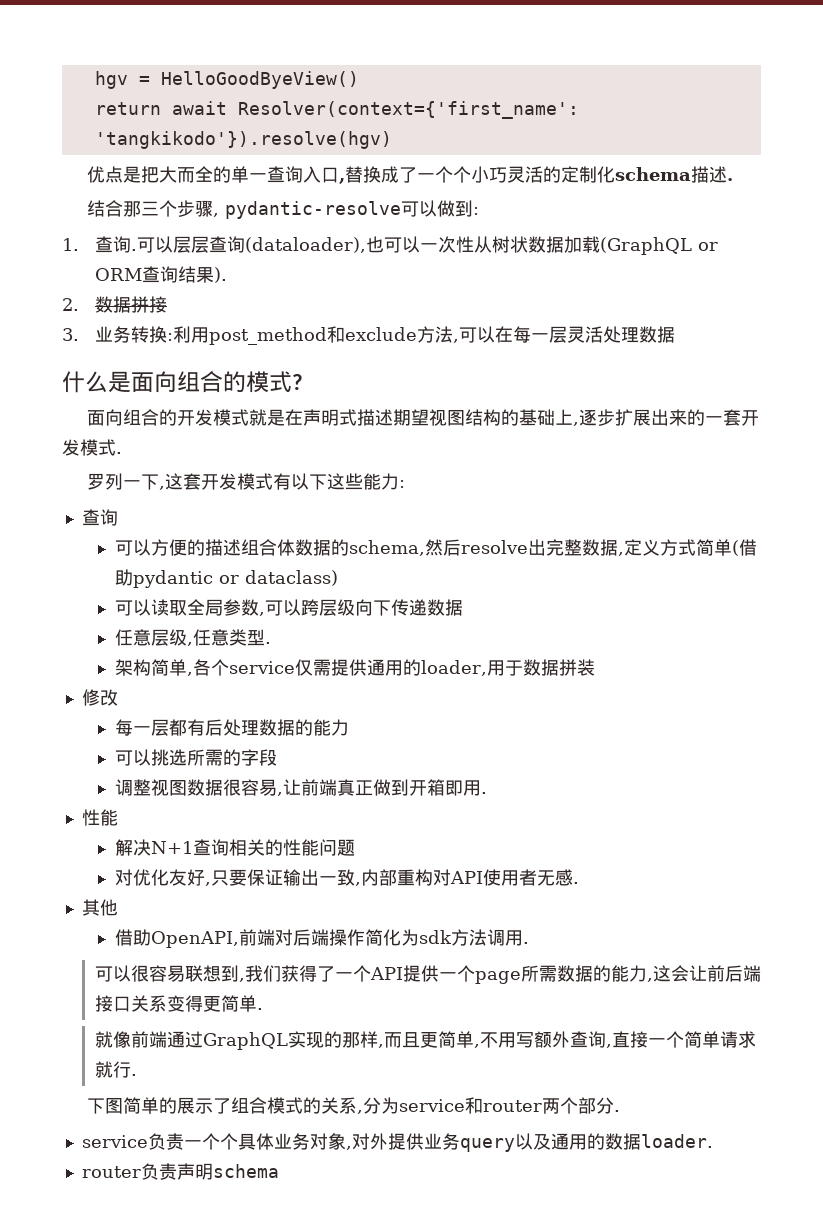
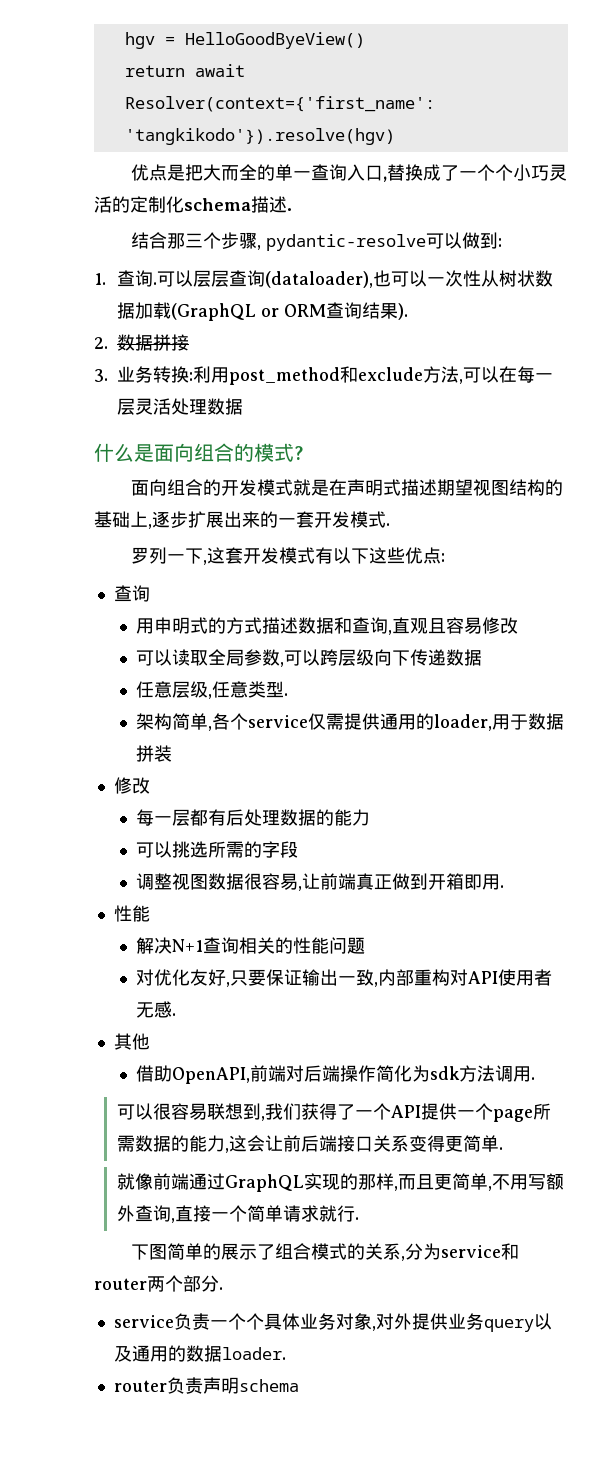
[363,473,400,490] 能力 -> [405,547,442,564] 优点
[114,539,757,556] [114,569,338,588] 可以方便的描述组合体数据的schema,然后resolve出完整数据,定义方式简单(借助pydantic or dataclass) -> [136,617,519,635] 用申明式的方式描述数据和查询,直观且容易修改

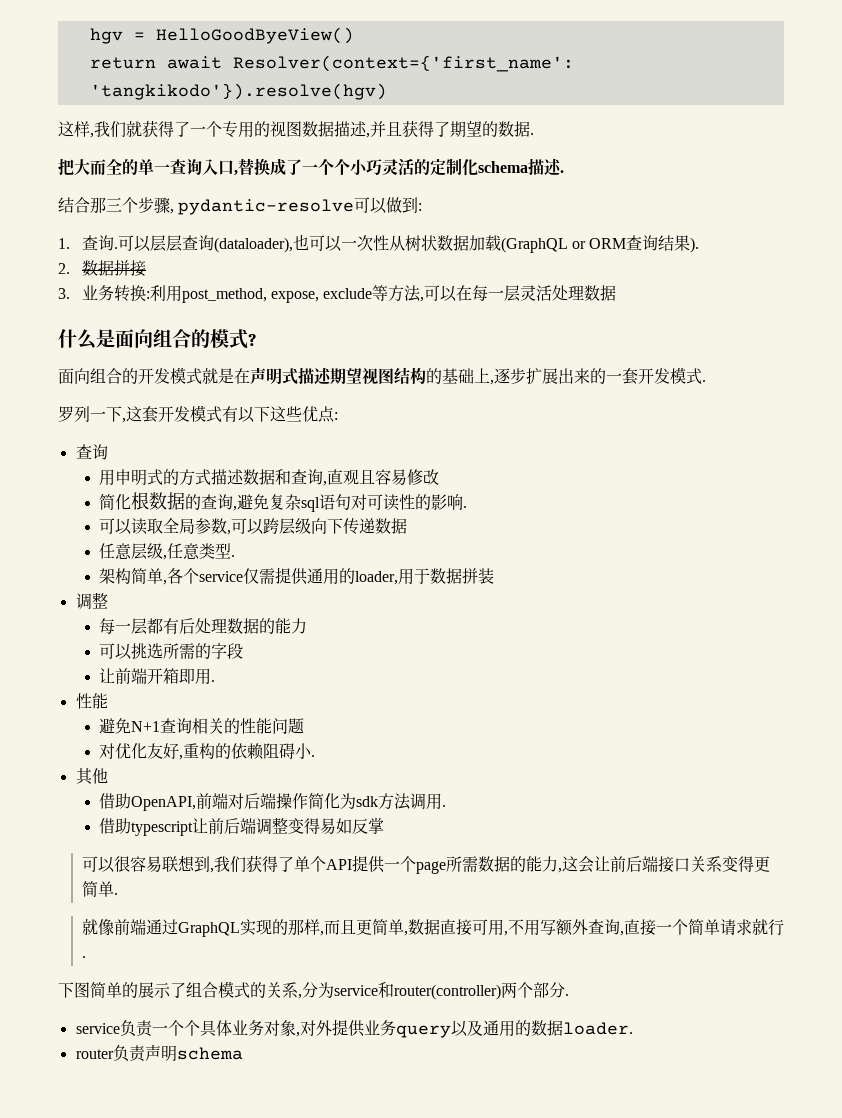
[131,164,186,181] 优点是 -> [58,120,534,138] 这样,我们就获得了一个专用的视图数据描述,并且获得了期望的数据. //
[229,366,423,385] post_method和exclude -> [181,285,389,303] post_method, expose, exclude等
(519, 625) none -> [99,492,468,512] // 简化根数据的查询,避免复杂sql语句对可读性的影响.
[113,777,150,794] 修改 -> [75,592,108,610] 调整
[136,873,429,891] 调整视图数据很容易,让前端真正做到 -> [99,668,148,684] 让前端
[136,937,173,954] 解决 -> [99,718,132,734] 避免
[230,969,553,987] [136,1001,173,1018] 只要保证输出一致,内部重构对API使用者无感 -> [183,743,313,760] 重构的依赖阻碍小
(536, 1078) none -> [99,817,385,836] // 借助typescript让前后端调整变得易如反掌
[354,1110,373,1118] 一 -> [293,856,310,872] 单
(492, 1188) none -> [407,919,508,936] 数据直接可用,
[94,1278,147,1290] router -> [394,984,501,1000] router(controller)

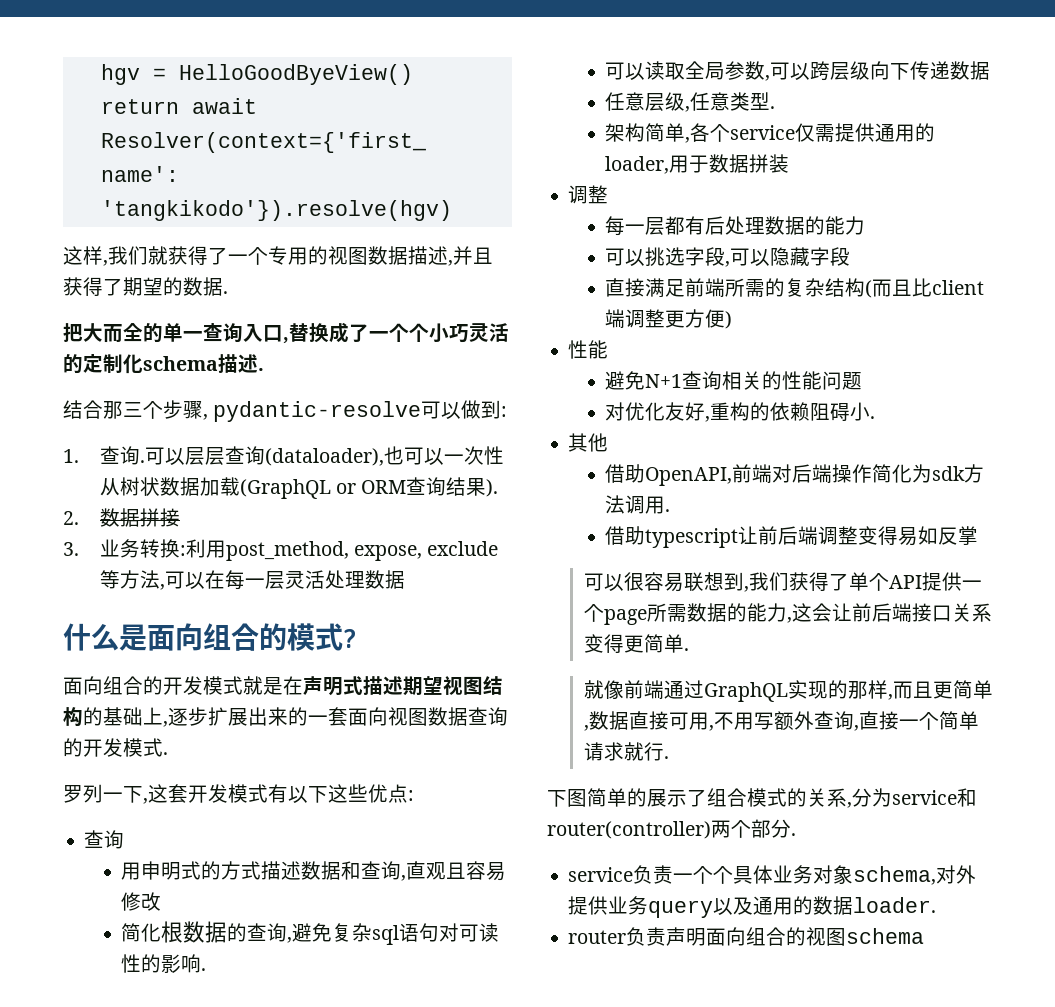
(638, 376) none -> [348,707,508,726] [63,738,83,757] 面向视图数据查询的
[163,643,244,659] [99,668,216,685] 所需的字段 // 让前端开箱即用. -> [685,247,851,267] [605,278,985,298] [605,309,733,329] 字段,可以隐藏字段 // 直接满足前端所需的复杂结构(而且比client端调整更方便)
[295,1032,300,1037] , -> [853,866,937,885] schema,
(177, 1053) none -> [706,927,847,946] 面向组合的视图

